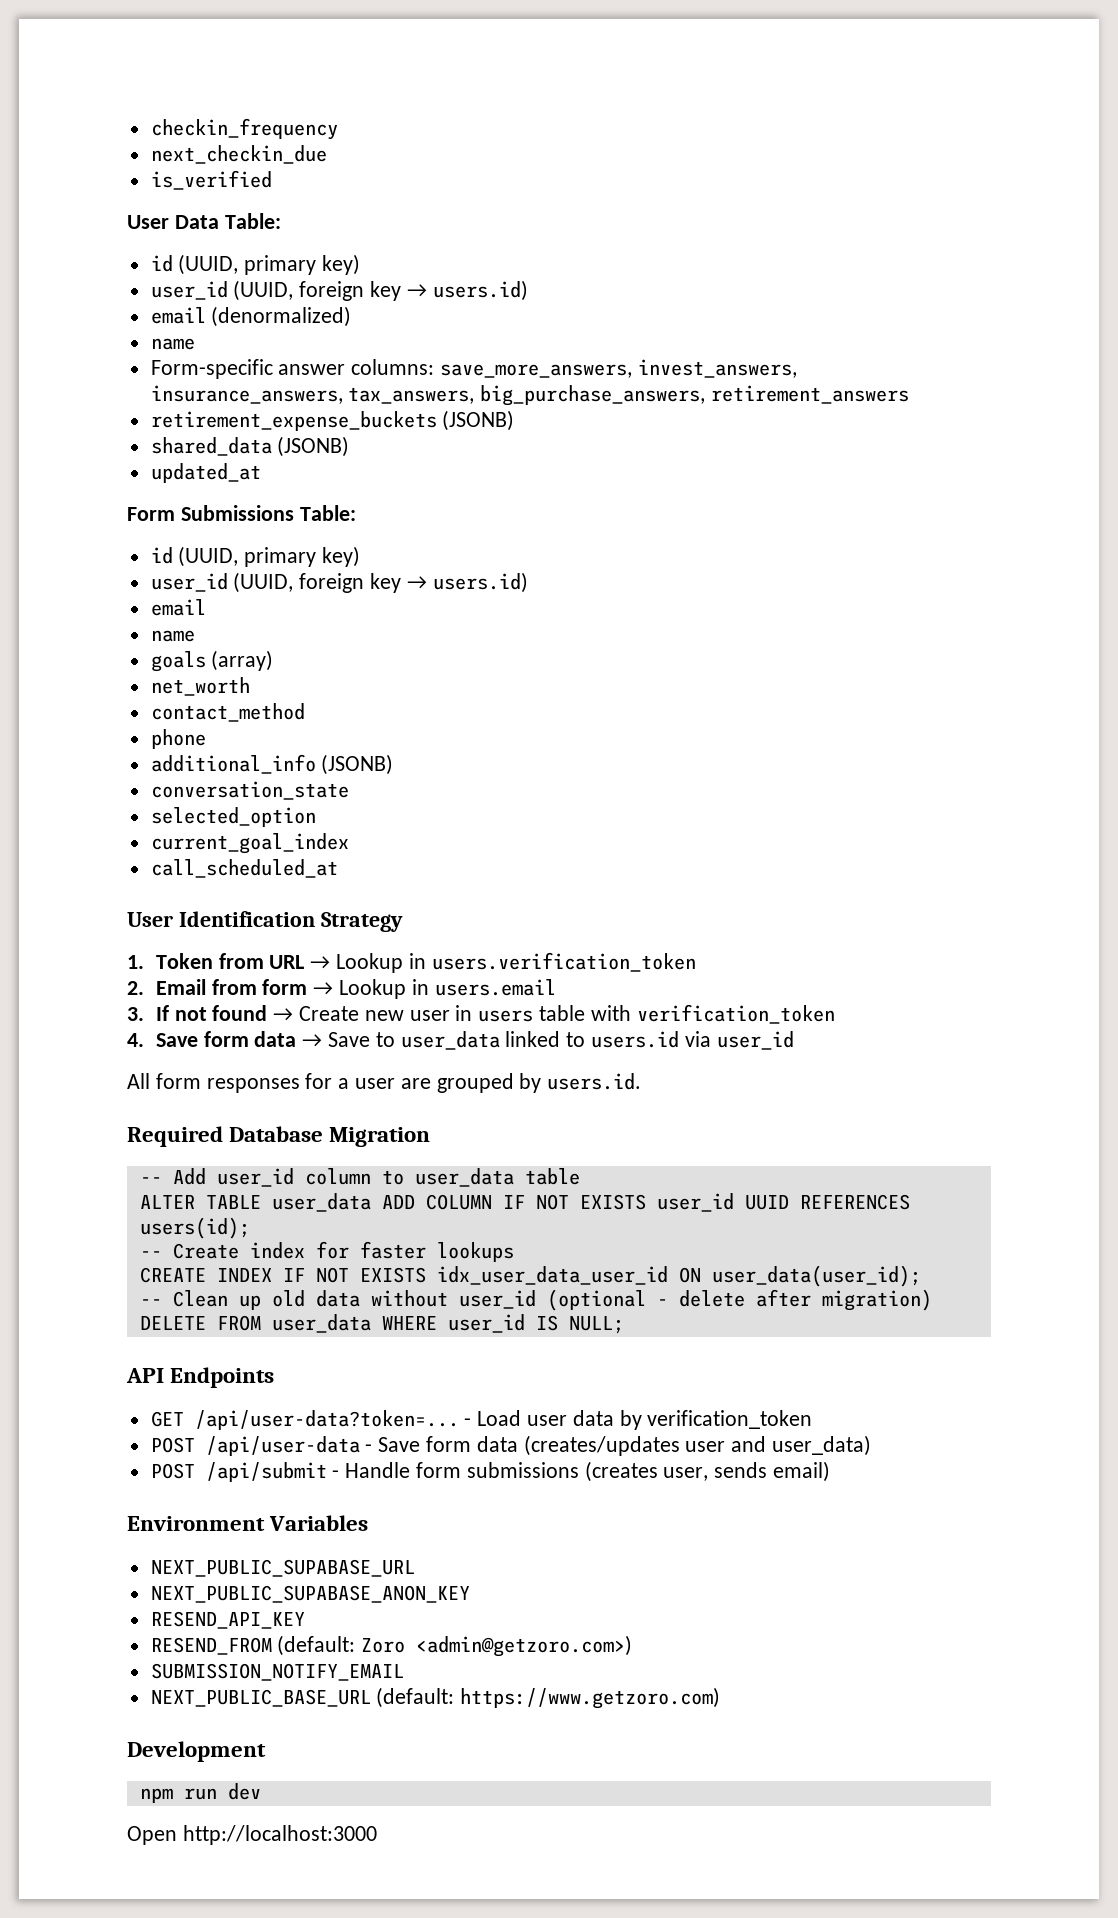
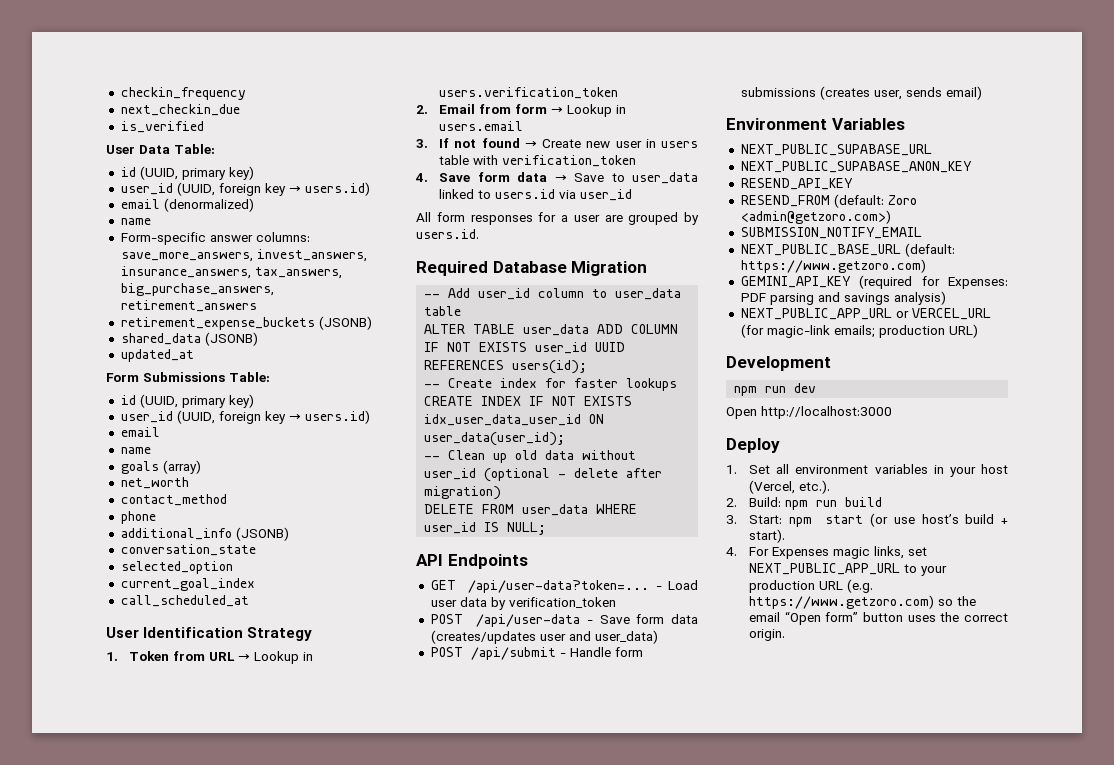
(721, 1698) none -> [740,275,1008,289] [740,291,946,305] [740,308,991,320] [740,324,978,338] // GEMINI_API_KEY (required for Expenses: PDF parsing and savings analysis) // NEXT_PUBLIC_APP_URL or VERCEL_URL (for magic-link emails; production URL)
(377, 1835) none -> [726,438,780,453] [726,464,1008,477] [749,480,831,494] [726,497,883,510] [726,513,1008,527] [749,529,786,543] [726,546,928,559] [749,563,948,576] [749,579,874,593] [749,595,977,609] [749,611,1008,625] [749,629,786,641] // Deploy // 1. Set all environment variables in your host (Vercel, etc.). // 2. Build: npm run build // 3. Start: npm start (or use host’s build + start). // 4. For Expenses magic links, set NEXT_PUBLIC_APP_URL to your production URL (e.g. https://www.getzoro.com) so the email “Open form” button uses the correct origin.

